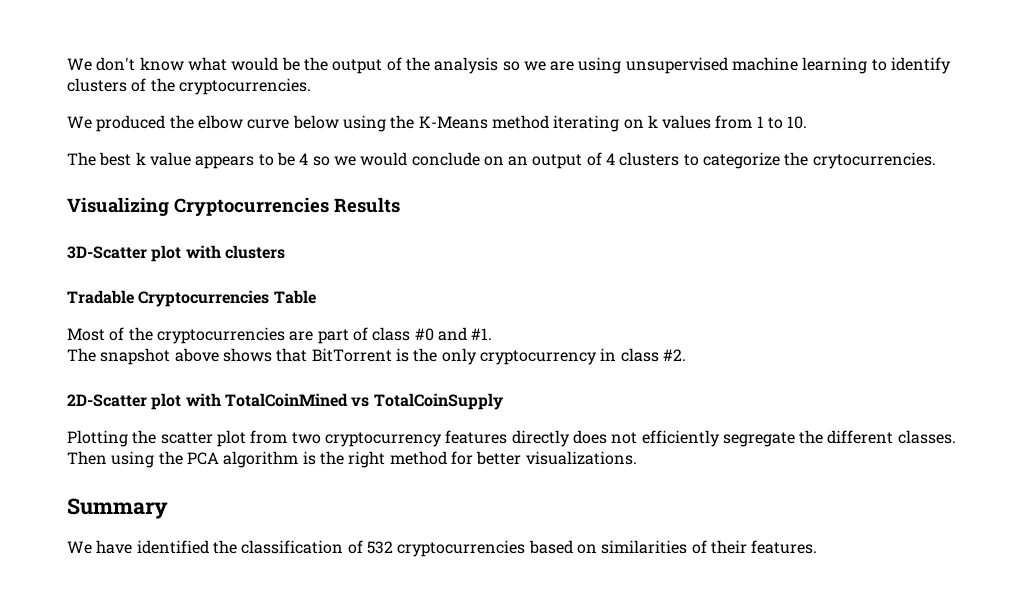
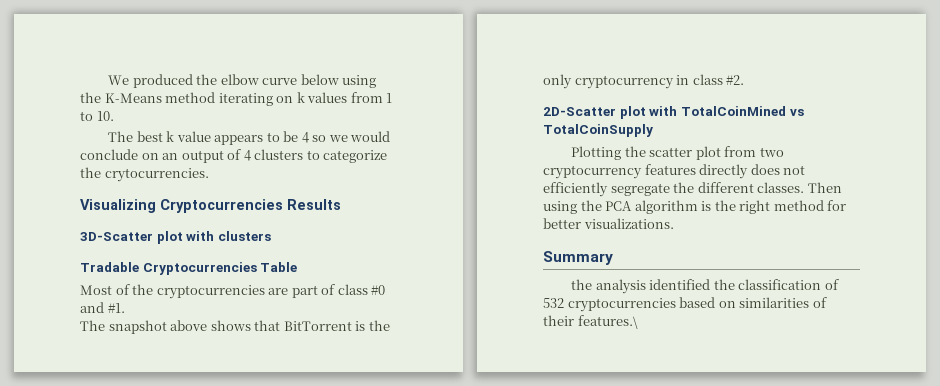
[67,57,952,74] [67,78,311,95] [67,116,92,129] We don't know what would be the output of the analysis so we are using unsupervised machine learning to identify clusters of the cryptocurrencies. // We -> [108,75,130,85] We
[67,540,133,554] We have -> [571,279,646,294] the analysis
[751,540,818,554] features. -> [577,315,638,329] features.\

